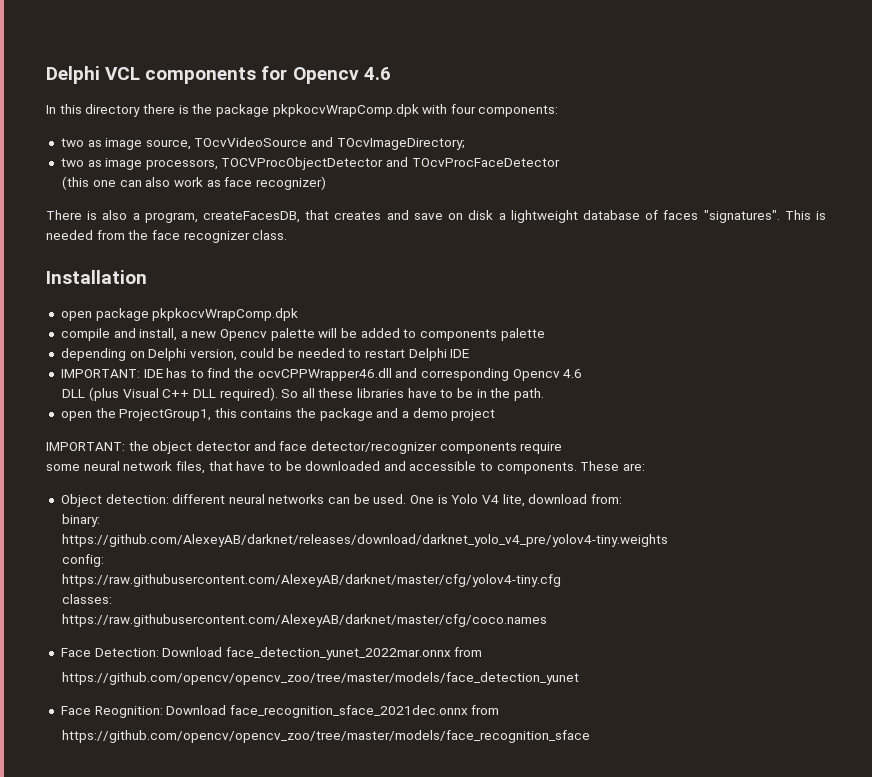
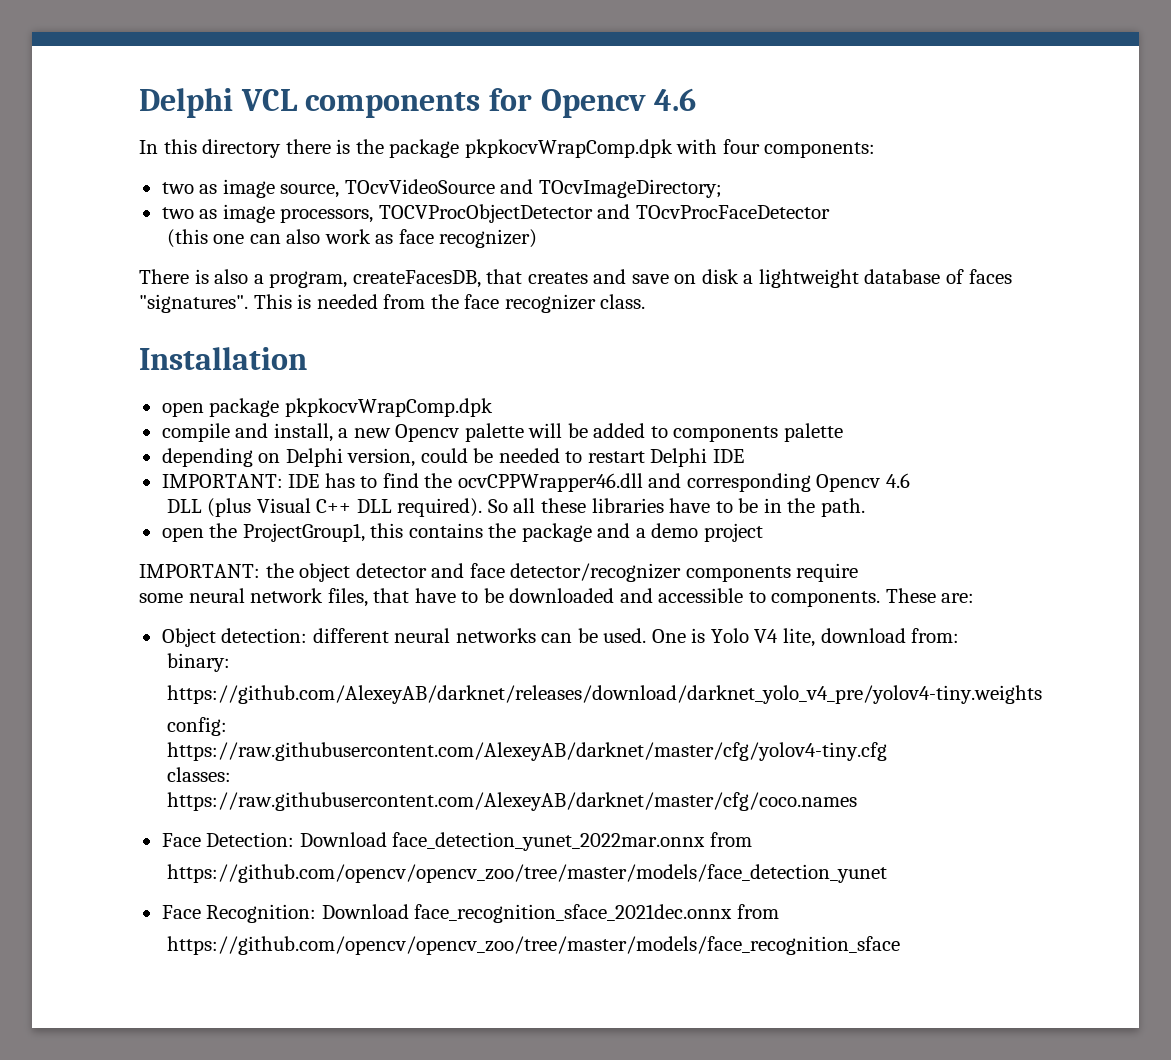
[94,706,163,718] Reognition: -> [206,904,317,923] Recognition:

